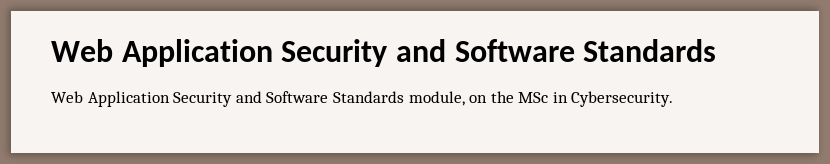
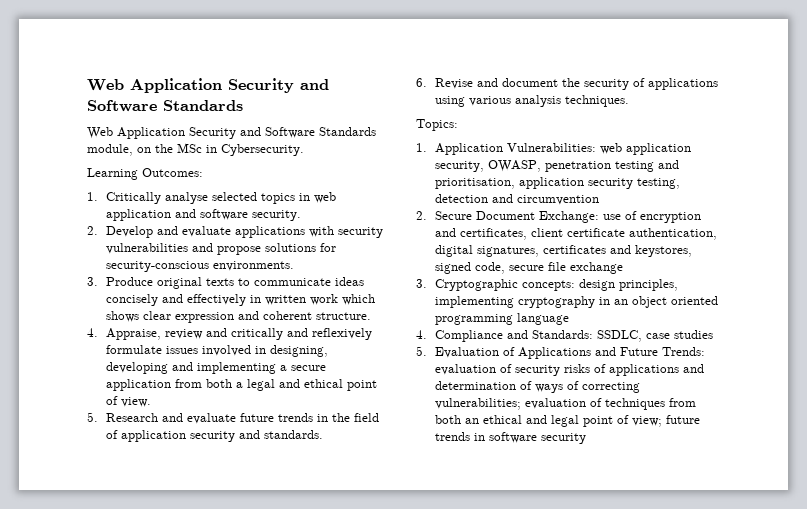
(674, 99) none -> [87,168,203,180] [87,192,336,204] [105,209,301,221] [87,226,383,238] [105,243,336,255] [105,261,294,272] [87,277,364,289] [105,294,375,306] [105,311,371,323] [87,328,372,340] [105,345,328,357] [105,362,326,374] [105,379,377,391] [105,396,151,407] [87,412,379,424] [105,430,323,442] [416,78,718,90] [434,95,629,107] [416,119,458,131] [416,143,691,155] [434,160,679,172] [434,177,680,189] [434,194,599,205] [416,211,701,223] [434,228,717,240] [434,245,692,257] [434,262,623,274] [416,279,678,291] [434,296,718,308] [434,313,569,325] [416,330,713,342] [416,346,705,359] [434,364,704,376] [434,381,640,393] [434,398,696,410] [434,415,700,427] [434,432,586,444] // Learning Outcomes: // 1. Critically analyse selected topics in web application and software security. // 2. Develop and evaluate applications with security vulnerabilities and propose solutions for security-conscious environments. // 3. Produce original texts to communicate ideas concisely and effectively in written work which shows clear expression and coherent structure. // 4. Appraise, review and critically and reflexively formulate issues involved in designing, developing and implementing a secure application from both a legal and ethical point of view. // 5. Research and evaluate future trends in the field of application security and standards. // 6. Revise and document the security of applications using various analysis techniques. // Topics: // 1. Application Vulnerabilities: web application security, OWASP, penetration testing and prioritisation, application security testing, detection and circumvention // 2. Secure Document Exchange: use of encryption and certificates, client certificate authentication, digital signatures, certificates and keystores, signed code, secure file exchange // 3. Cryptographic concepts: design principles, implementing cryptography in an object oriented programming language // 4. Compliance and Standards: SSDLC, case studies // 5. Evaluation of Applications and Future Trends: evaluation of security risks of applications and determination of ways of correcting vulnerabilities; evaluation of techniques from both an ethical and legal point of view; future trends in software security

